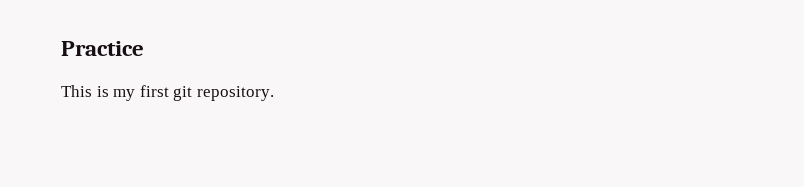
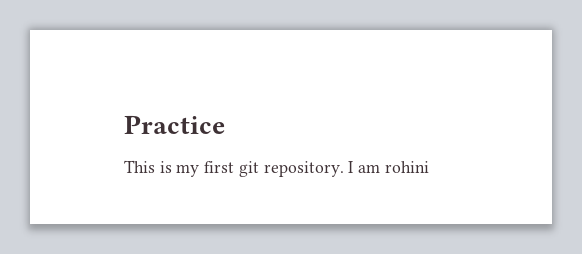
(274, 93) none -> [348,161,429,173] I am rohini

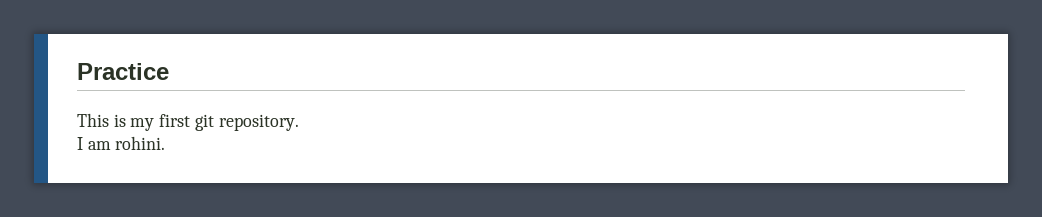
(344, 169) none -> (299, 122) //
[384,161,429,173] rohini -> [115,136,166,150] rohini.

